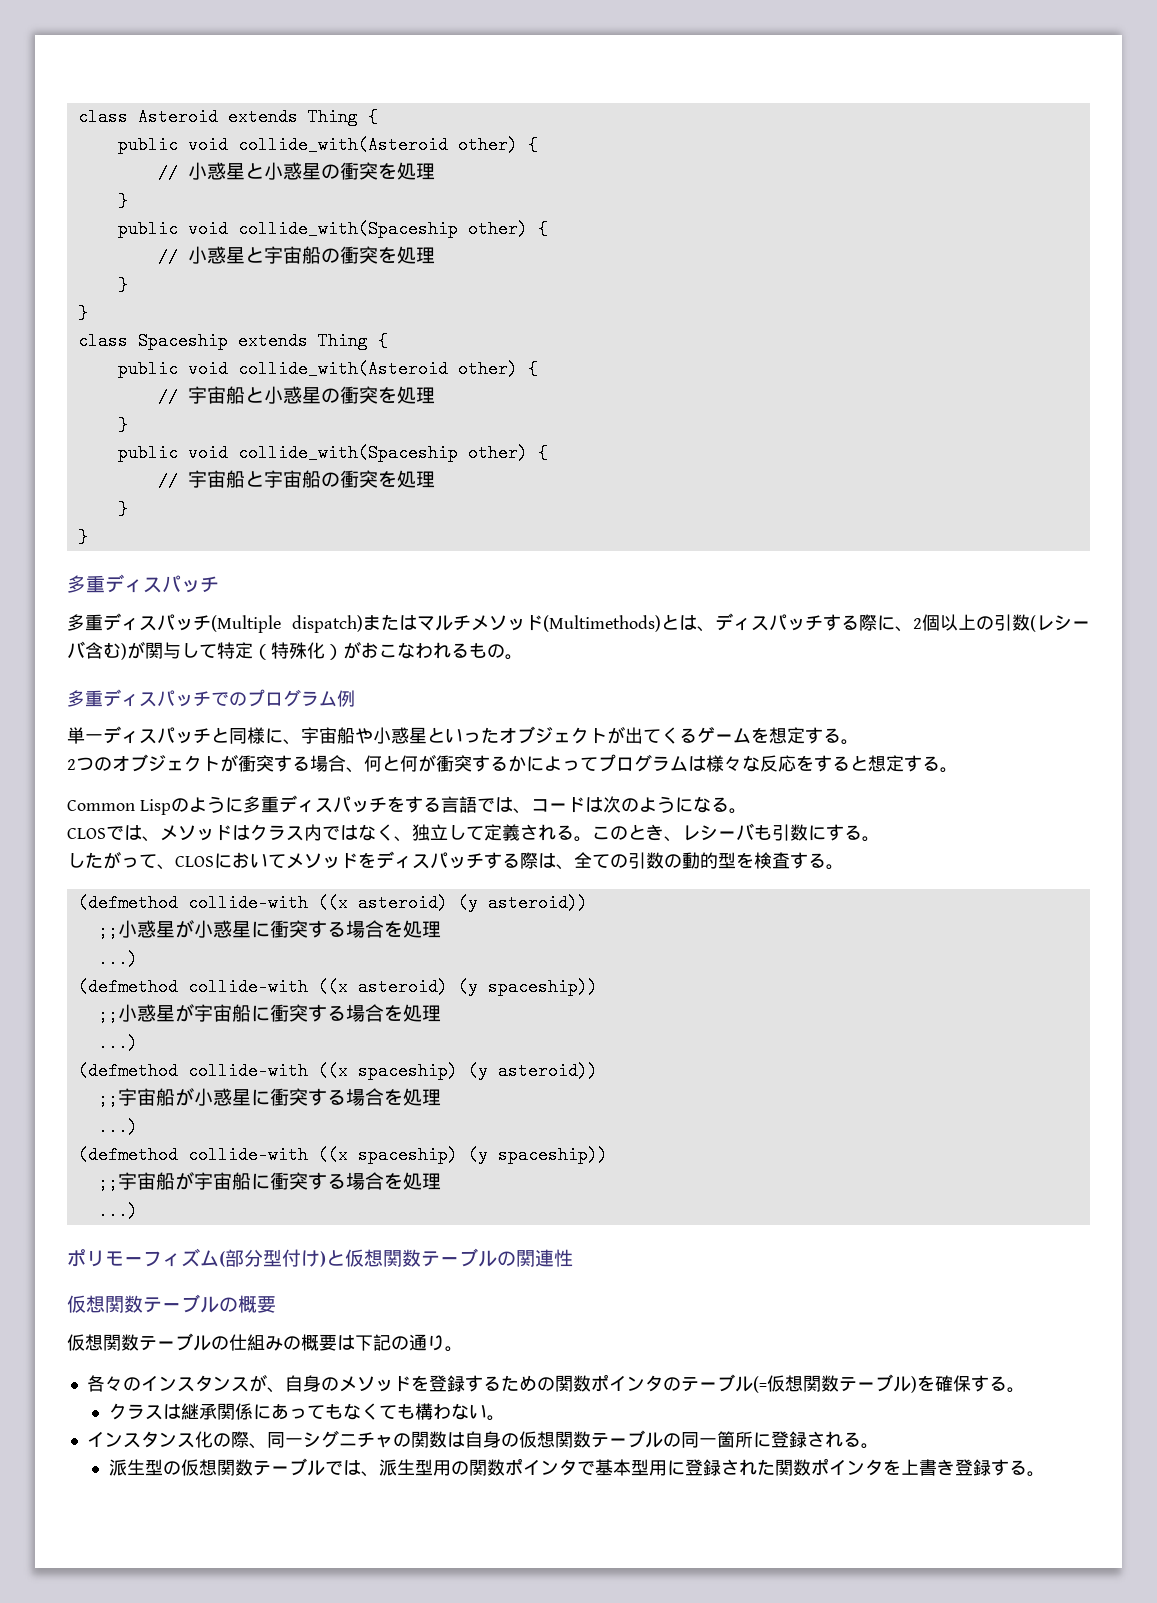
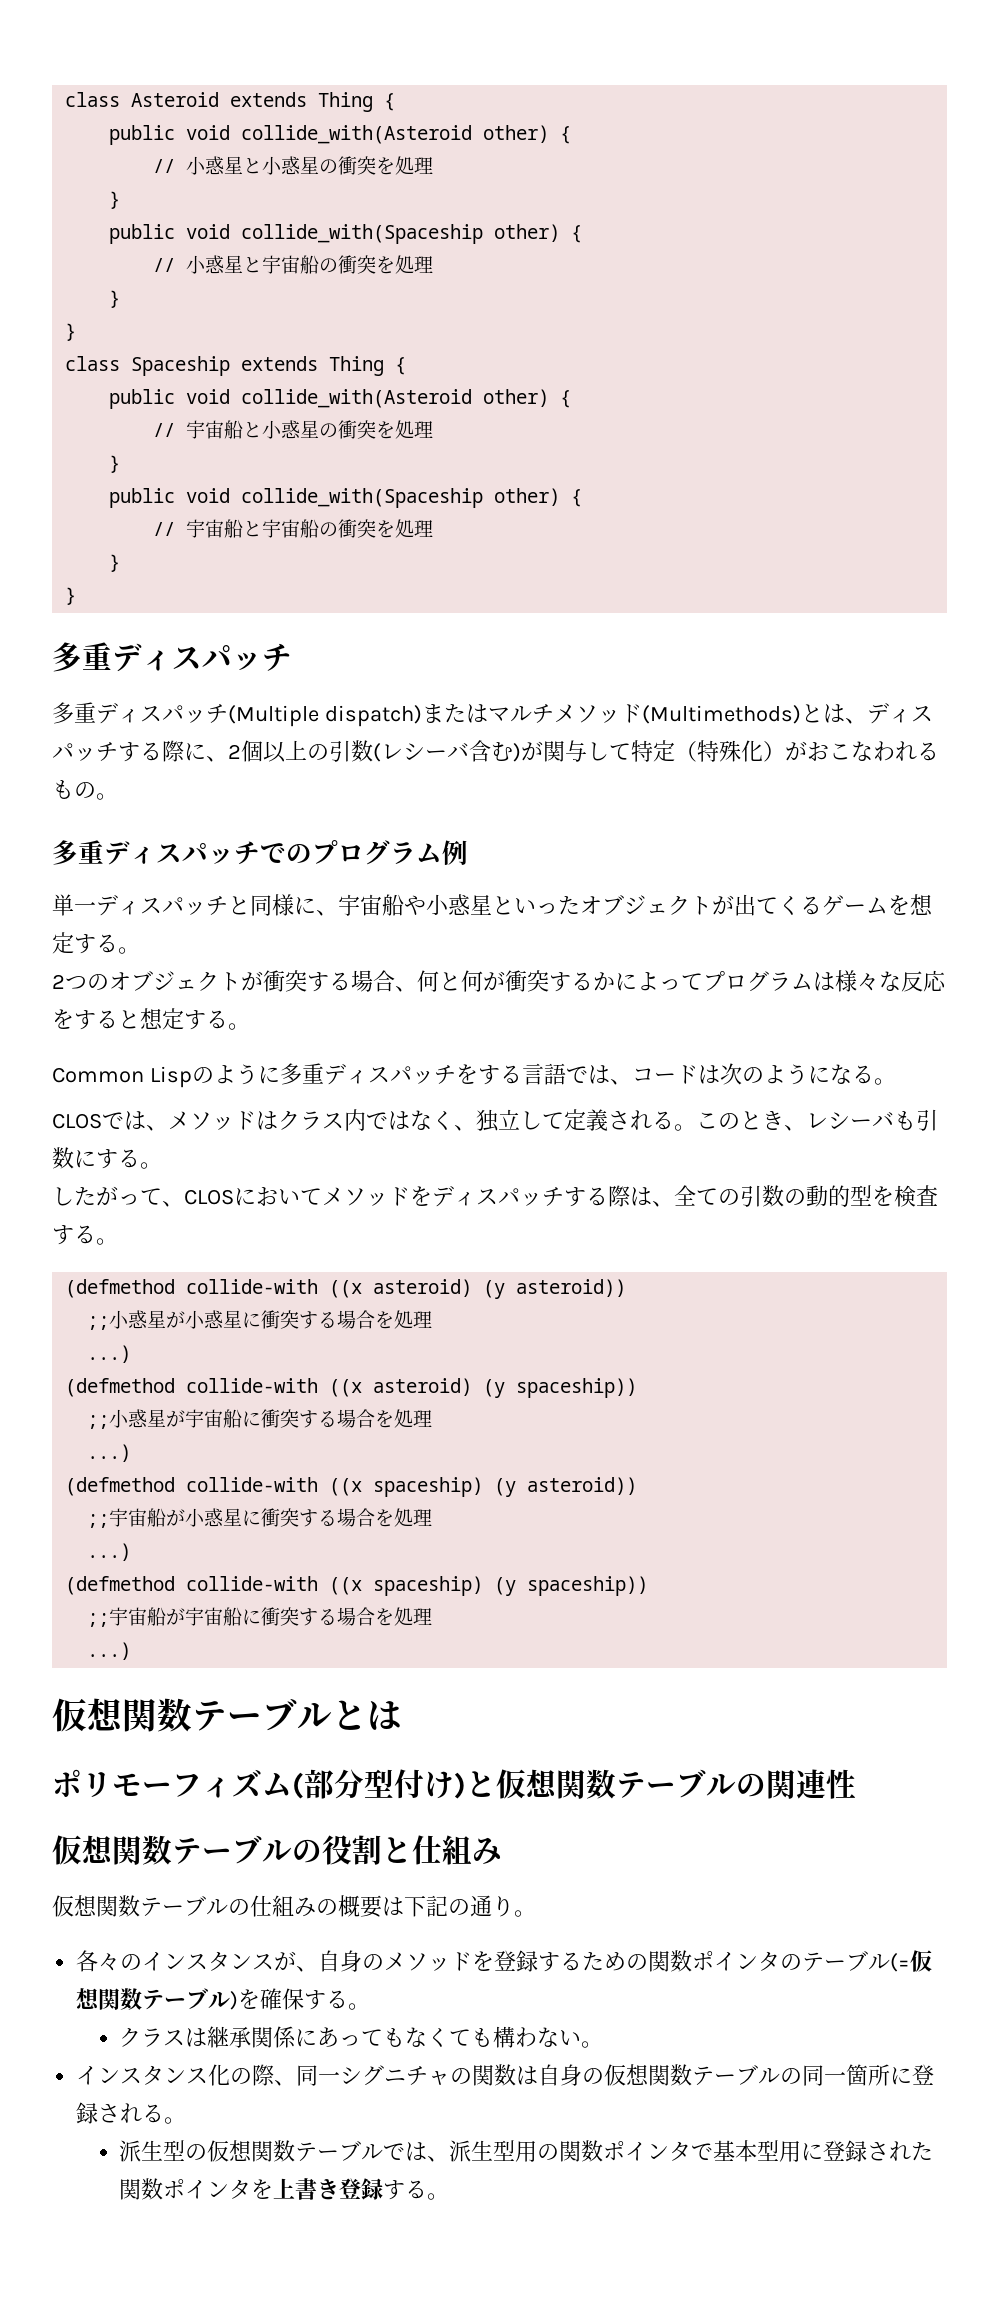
(138, 1211) none -> [52,1698,402,1732] // 仮想関数テーブルとは
[238,1295,276,1313] 概要 -> [322,1835,502,1865] 役割と仕組み

